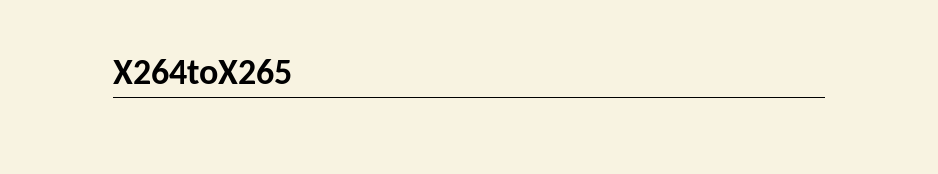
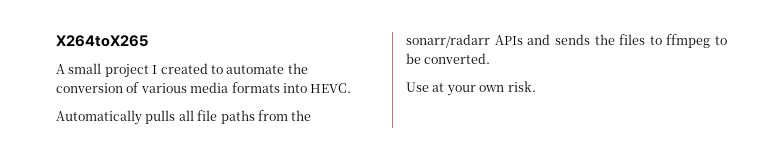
(292, 71) none -> [56,63,308,78] [56,82,352,93] [56,110,312,125] [406,34,727,48] [406,53,491,64] [406,81,536,96] // A small project I created to automate the conversion of various media formats into HEVC. // Automatically pulls all file paths from the sonarr/radarr APIs and sends the files to ffmpeg to be converted. // Use at your own risk.

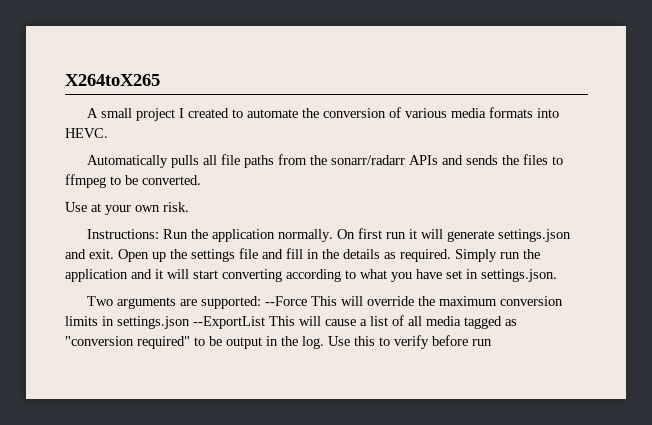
(536, 86) none -> [86,228,571,242] [65,248,540,262] [65,269,557,282] [86,296,563,309] [65,315,517,329] [65,335,492,349] // Instructions: Run the application normally. On first run it will generate settings.json and exit. Open up the settings file and fill in the details as required. Simply run the application and it will start converting according to what you have set in settings.json. // Two arguments are supported: --Force This will override the maximum conversion limits in settings.json --ExportList This will cause a list of all media tagged as "conversion required" to be output in the log. Use this to verify before run

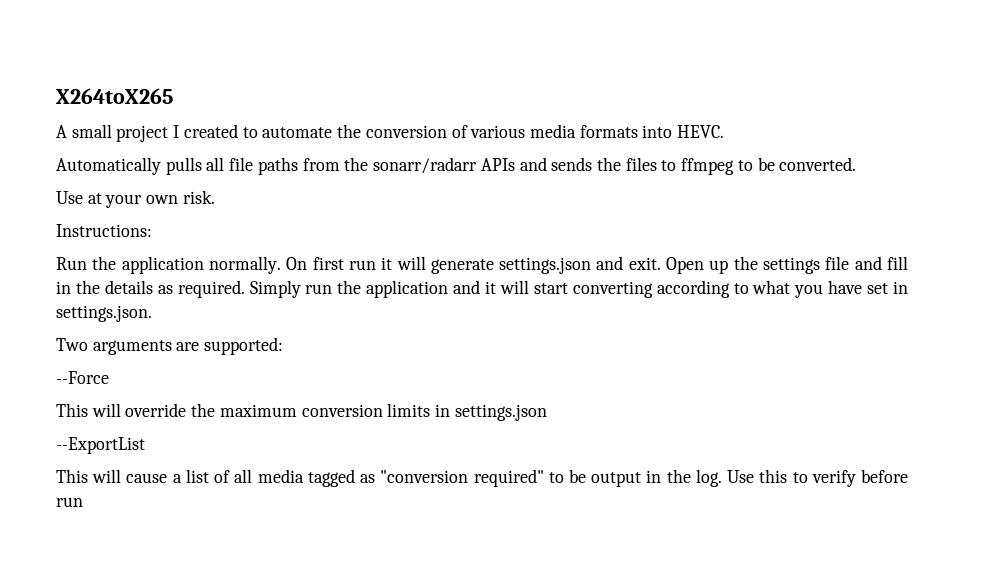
(159, 234) none -> (152, 230) //
(261, 302) none -> (284, 346) //
(307, 301) none -> (109, 377) //
(190, 322) none -> (547, 412) //
(265, 322) none -> (145, 445) //

